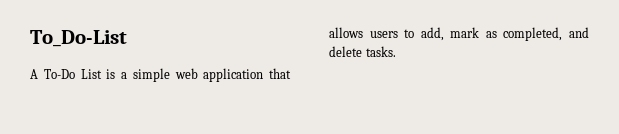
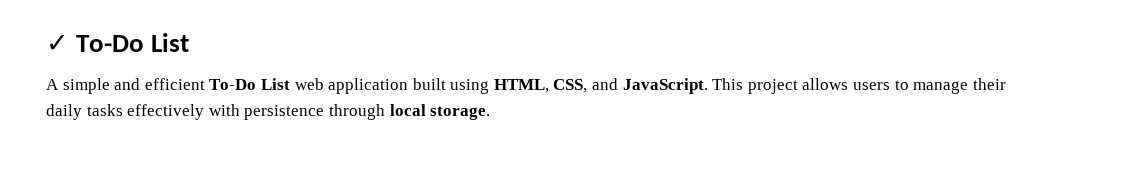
[30,30,127,47] [30,68,291,82] [329,27,589,41] [329,46,396,57] To_Do-List // A To-Do List is a simple web application that allows users to add, mark as completed, and delete tasks. -> [46,33,190,52] [46,78,1006,94] [46,104,491,120] ✓ To-Do List // A simple and efficient To-Do List web application built using HTML, CSS, and JavaScript. This project allows users to manage their daily tasks effectively with persistence through local storage.

